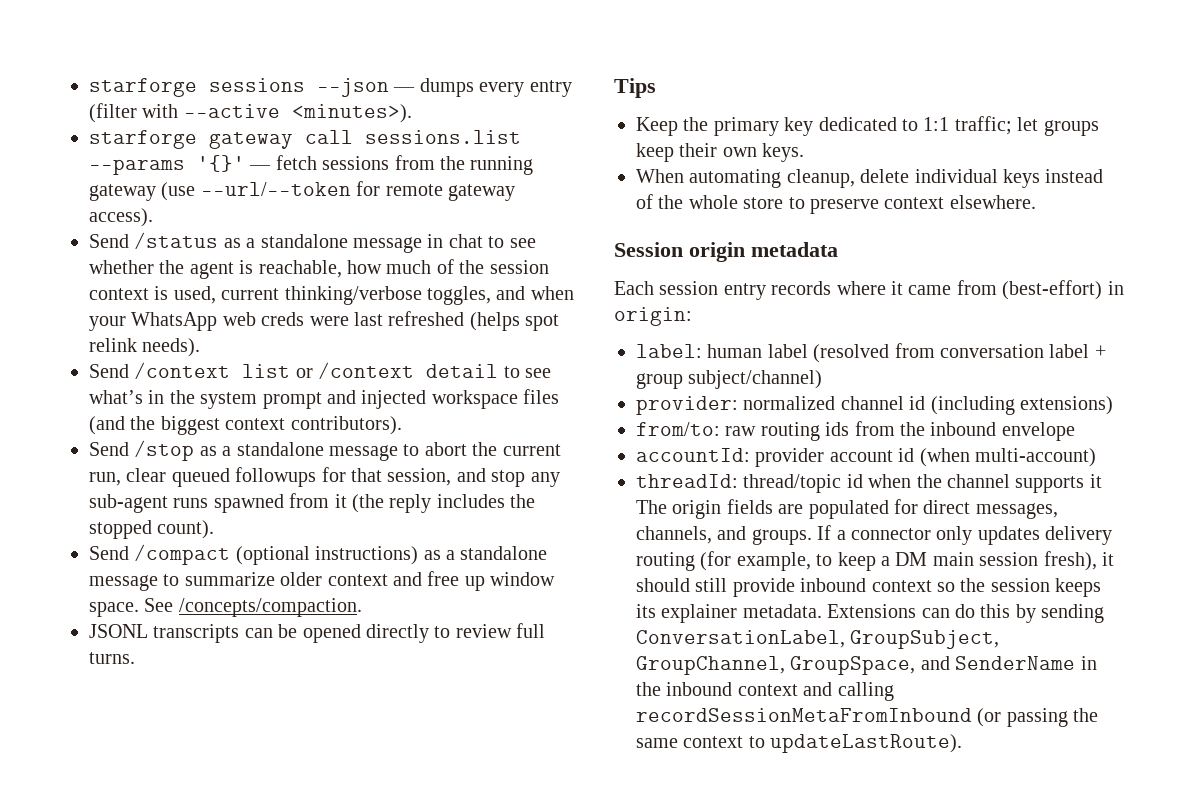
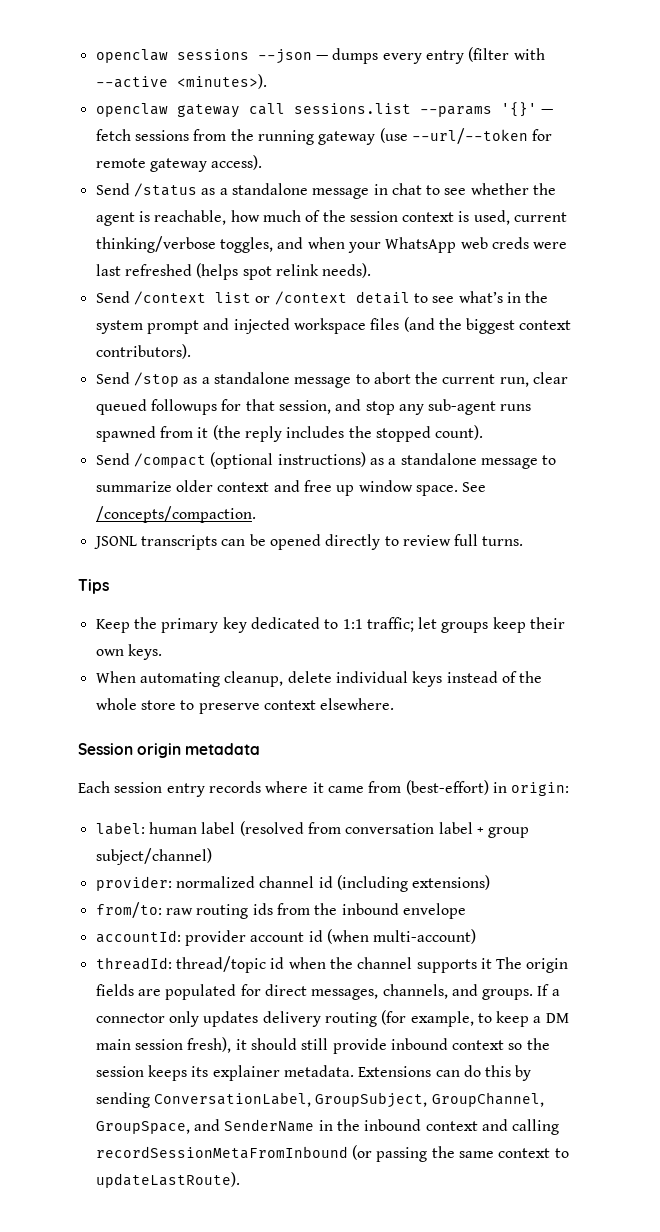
[89,78,197,97] starforge -> [95,49,168,63] openclaw
[89,130,197,149] starforge -> [95,103,168,117] openclaw

